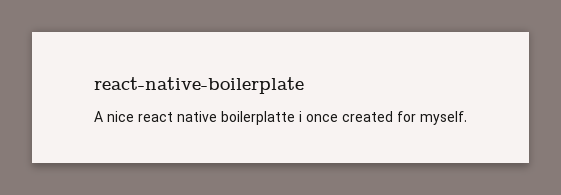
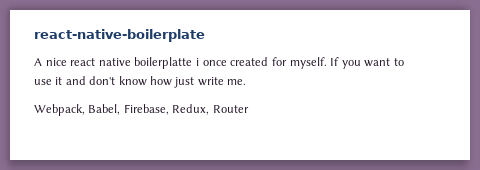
(467, 118) none -> [330,57,405,69] [34,76,246,88] [34,104,249,116] If you want to use it and don't know how just write me. // Webpack, Babel, Firebase, Redux, Router

